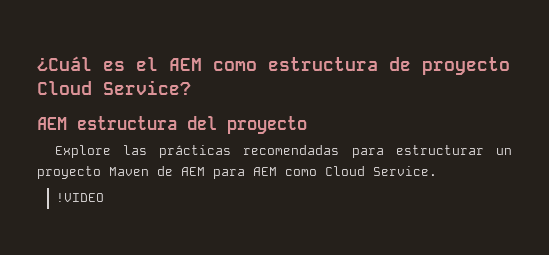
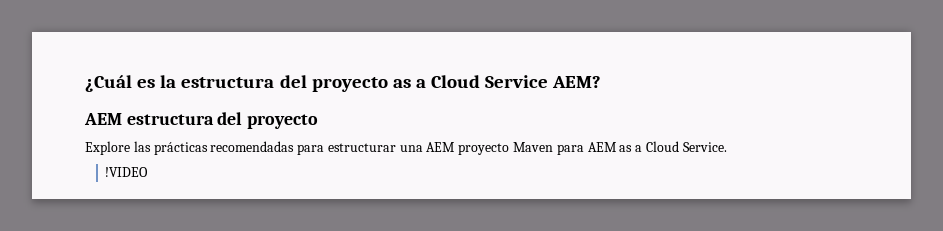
[136,57,510,75] [37,80,191,96] el AEM como estructura de proyecto Cloud Service? -> [160,75,602,92] la estructura del proyecto as a Cloud Service AEM?
[495,148,512,155] [37,166,317,179] un proyecto Maven de AEM para AEM como -> [399,142,643,155] una AEM proyecto Maven para AEM as a

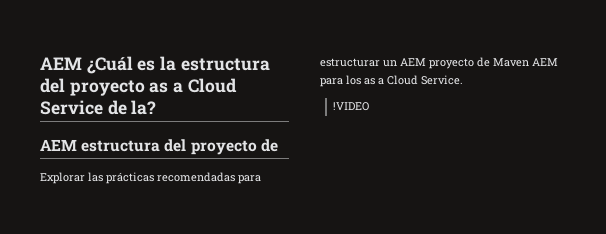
(85, 83) none -> [40,57,82,70] AEM
[552,76,602,88] AEM? -> [107,100,157,115] de la?
[85,141,130,155] // Explore -> [260,139,278,152] [40,172,85,184] de // Explorar
[399,145,423,152] una -> [383,60,397,67] un
[513,142,617,155] Maven para AEM -> [477,57,558,67] [320,75,361,87] de Maven AEM para los

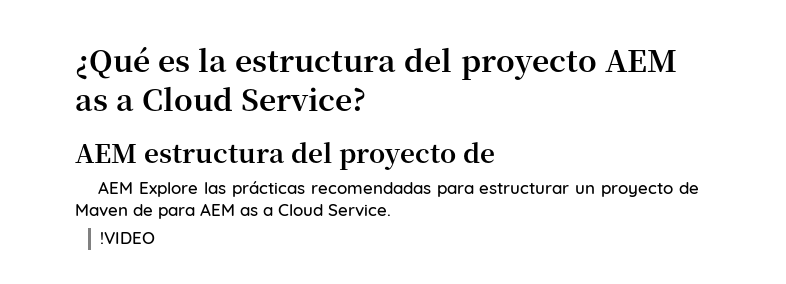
[40,56,133,74] AEM ¿Cuál -> [75,46,150,80] ¿Qué
[149,78,237,93] [40,100,157,115] as a Cloud Service de la? -> [604,50,677,72] [75,86,367,111] AEM as a Cloud Service?
[40,172,85,184] Explorar -> [98,181,199,197] AEM Explore
[400,58,426,66] AEM -> (596, 189) none
[532,58,558,66] [320,75,361,87] AEM para los -> [133,203,235,219] de para AEM

